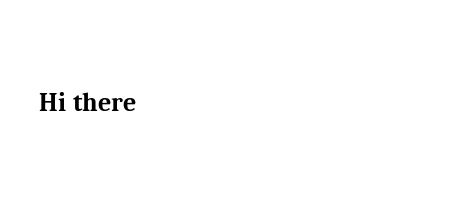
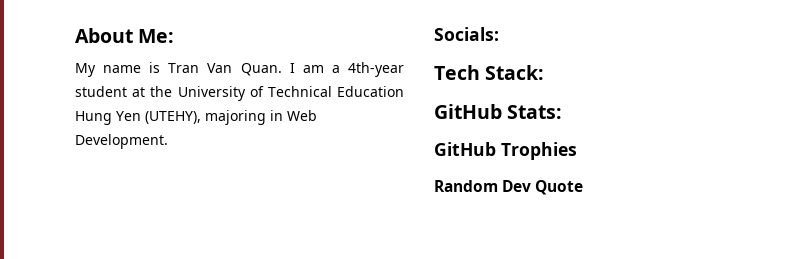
[39,92,137,111] Hi there -> [75,28,175,43] [75,62,404,77] [75,86,404,101] [75,110,317,125] [75,134,168,149] [434,27,499,41] [434,65,545,80] [434,104,563,119] [434,142,577,160] [434,180,584,195] About Me: // My name is Tran Van Quan. I am a 4th-year student at the University of Technical Education Hung Yen (UTEHY), majoring in Web Development. // Socials: // Tech Stack: // GitHub Stats: // GitHub Trophies // Random Dev Quote

